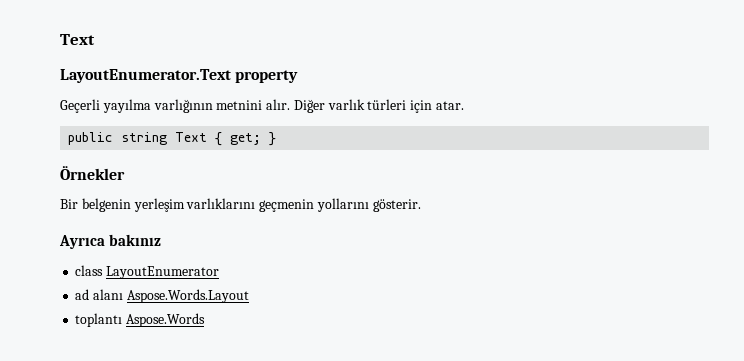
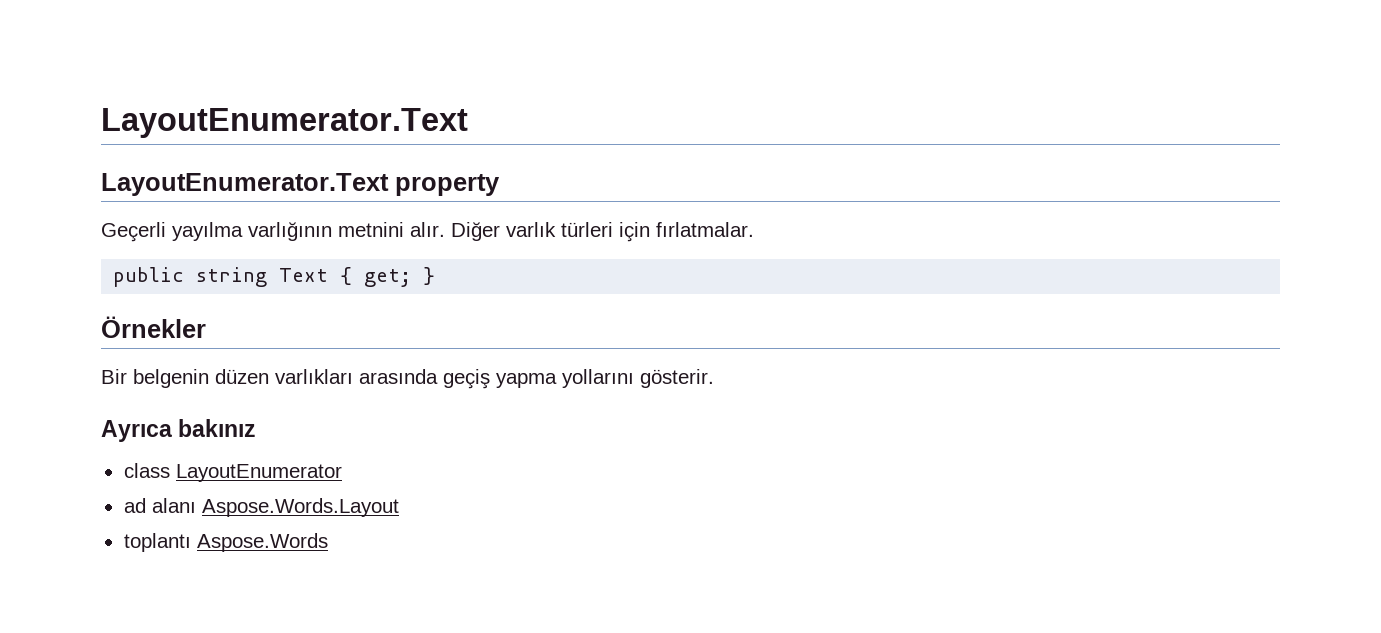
[60,34,95,45] Text -> [101,108,468,138] LayoutEnumerator.Text
[436,101,465,110] atar. -> [656,222,754,237] fırlatmalar.
[133,198,315,212] yerleşim varlıklarını geçmenin -> [215,369,557,389] düzen varlıkları arasında geçiş yapma

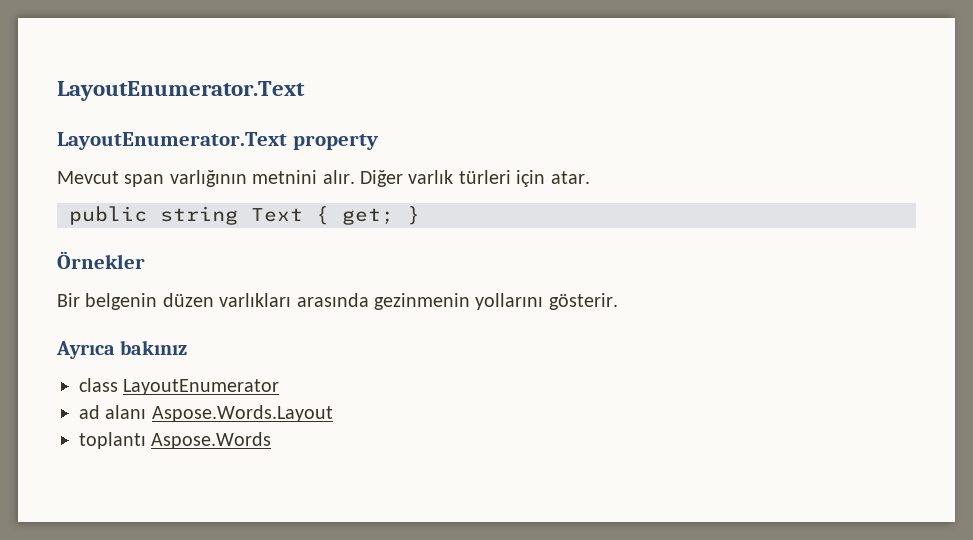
[101,222,243,242] Geçerli yayılma -> [57,171,165,187] Mevcut span
[656,222,754,237] fırlatmalar. -> [550,171,590,184] atar.
[443,369,557,389] geçiş yapma -> [374,293,470,310] gezinmenin

